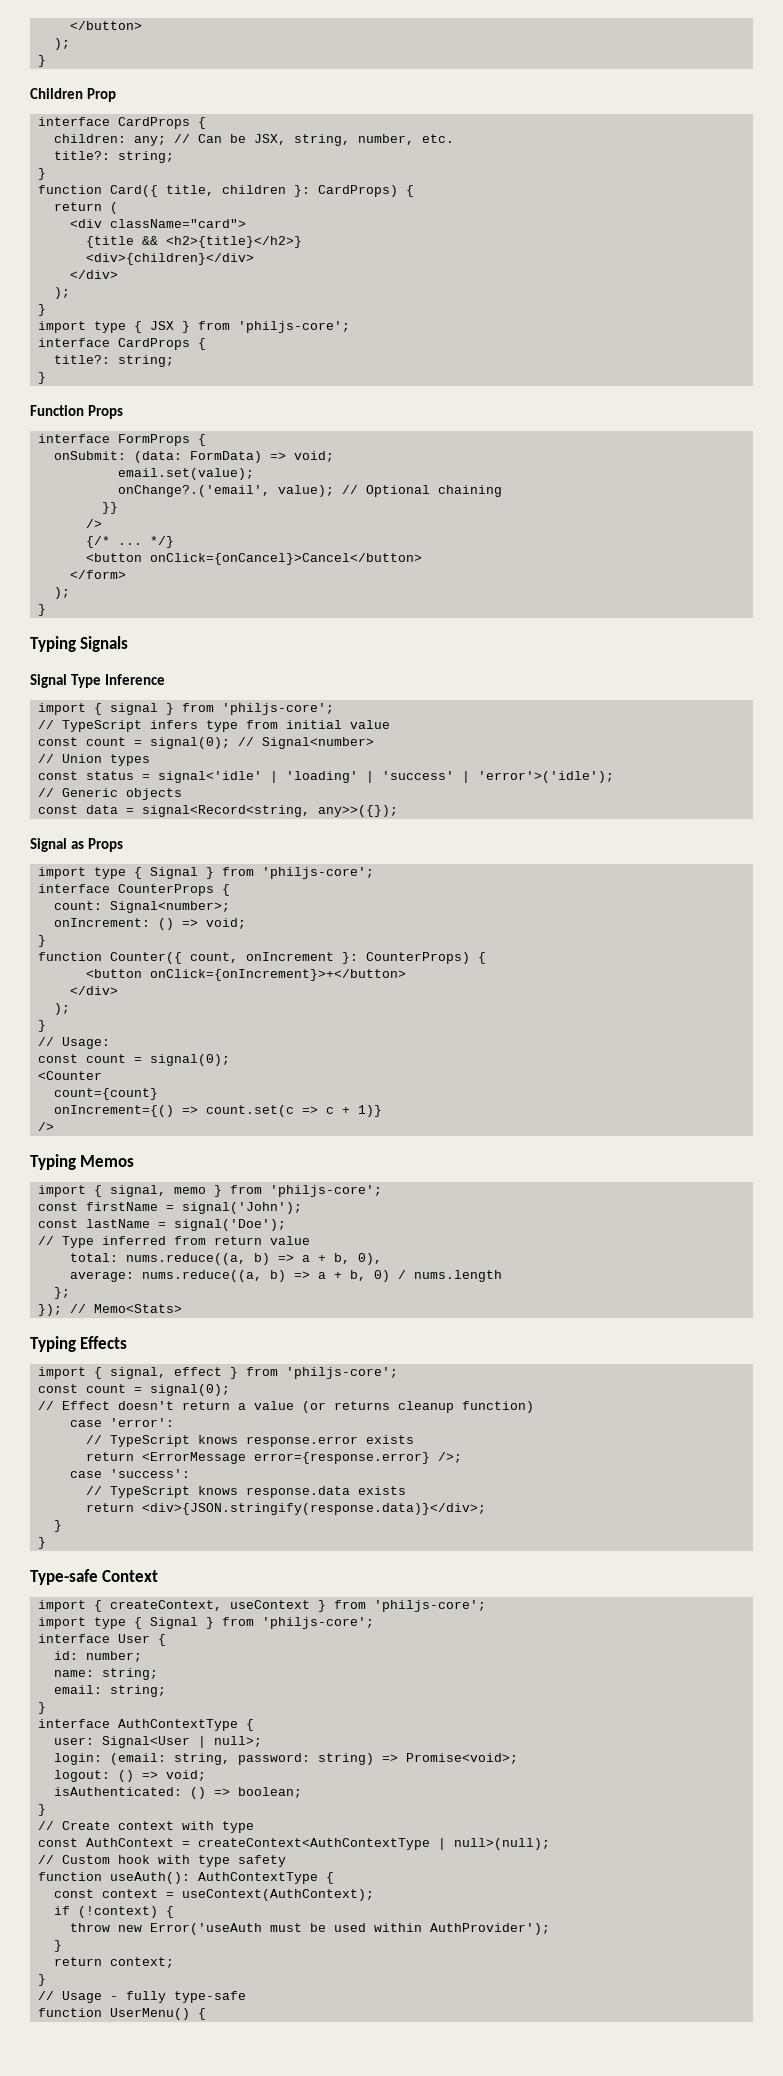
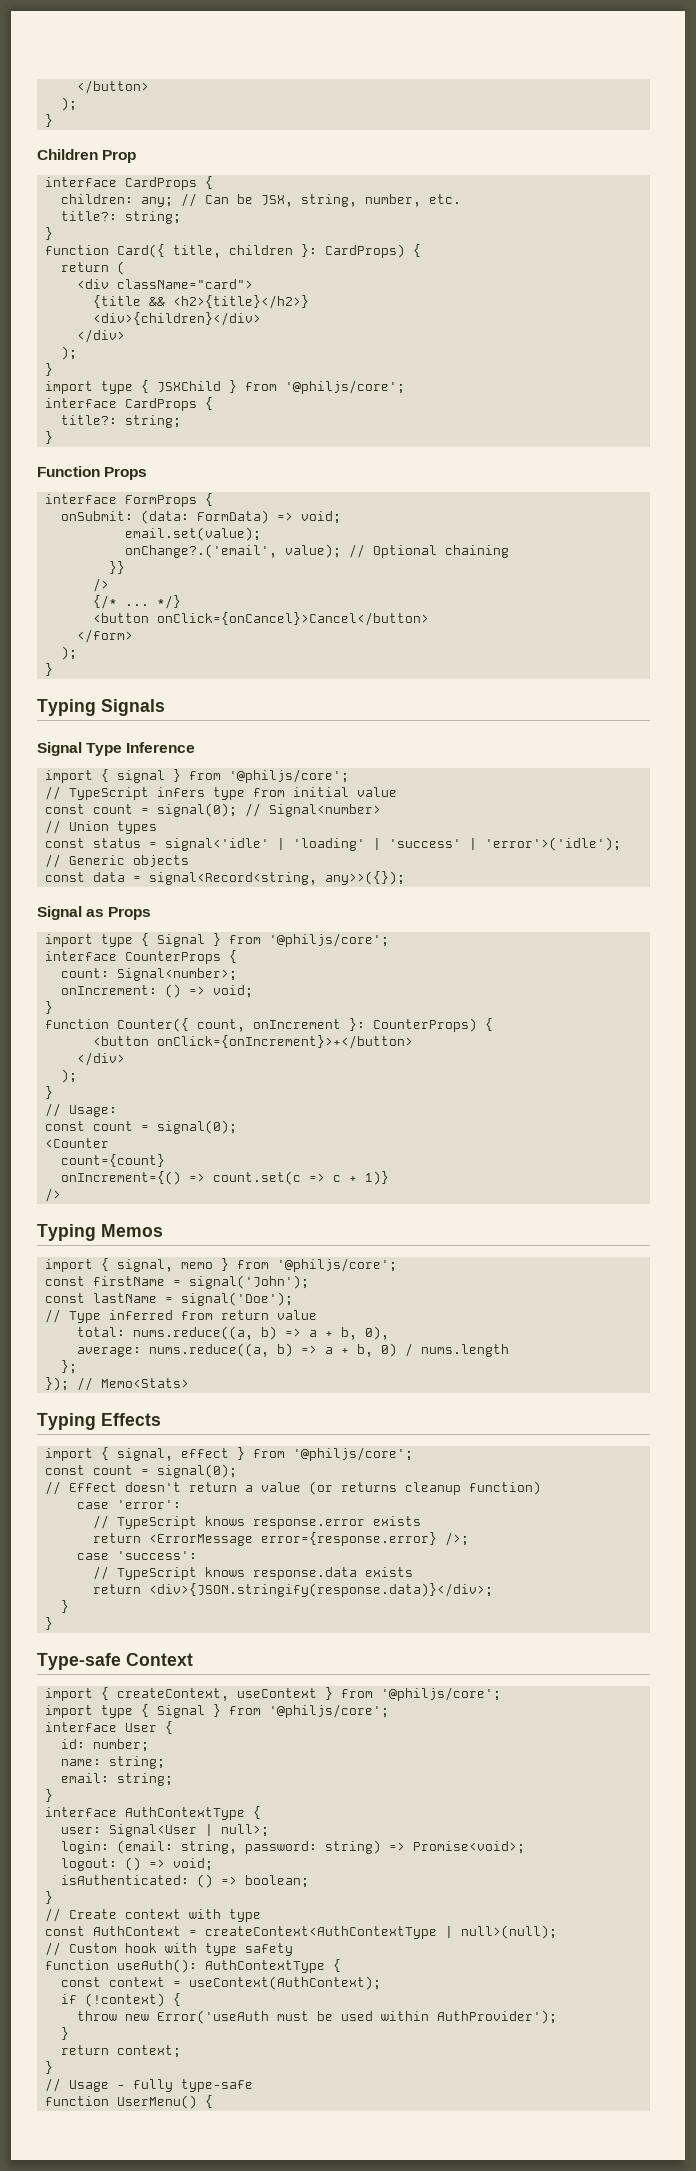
[149,321,350,333] JSX } from 'philjs-core'; -> [157,380,406,394] JSXChild } from '@philjs/core';
[221,703,334,715] 'philjs-core'; -> [229,769,350,783] '@philjs/core';
[261,867,374,879] 'philjs-core'; -> [269,933,390,947] '@philjs/core';
[269,1185,382,1197] 'philjs-core'; -> [277,1258,398,1272] '@philjs/core';
[285,1367,398,1379] 'philjs-core'; -> [293,1447,414,1461] '@philjs/core';
[373,1600,486,1612] [37,1617,374,1629] 'philjs-core'; // import type { Signal } from 'philjs-core'; -> [381,1687,502,1701] [45,1704,390,1718] '@philjs/core'; // import type { Signal } from '@philjs/core';

